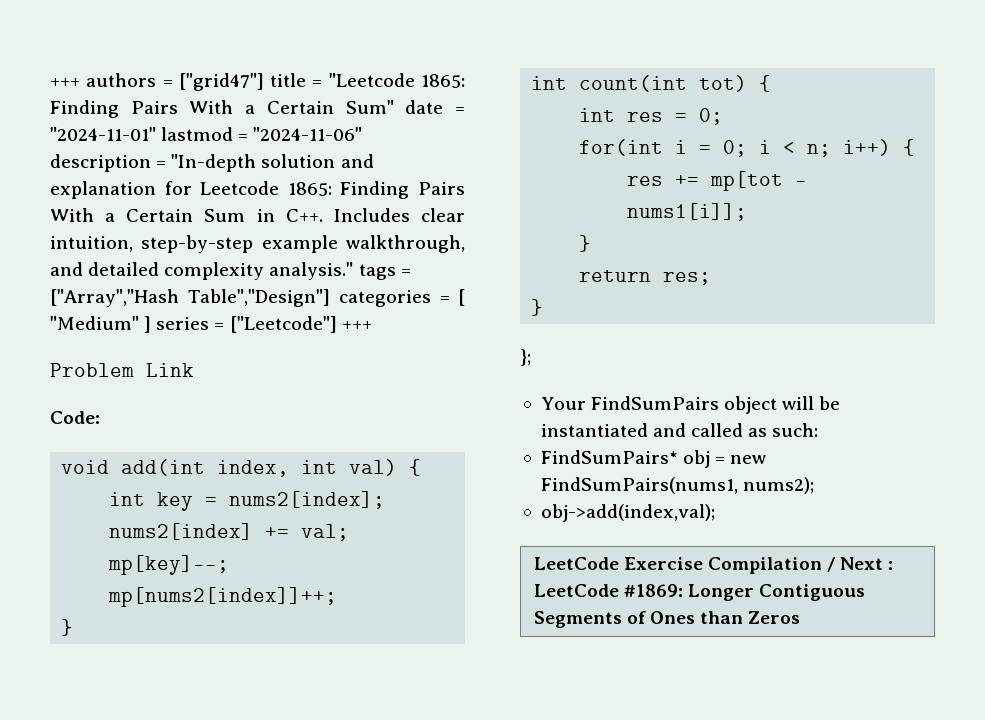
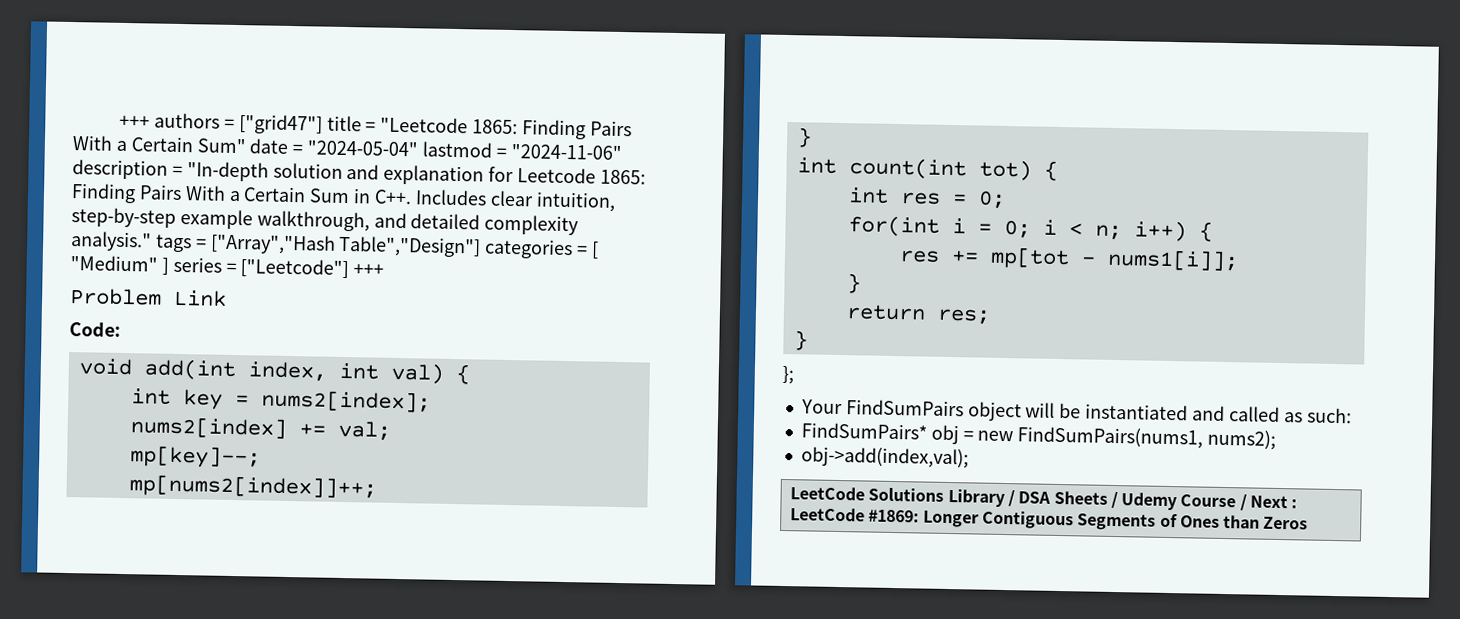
[50,127,156,141] "2024-11-01" -> [307,140,419,157] "2024-05-04"
[623,557,822,574] Exercise Compilation -> [868,487,1237,511] Solutions Library / DSA Sheets / Udemy Course

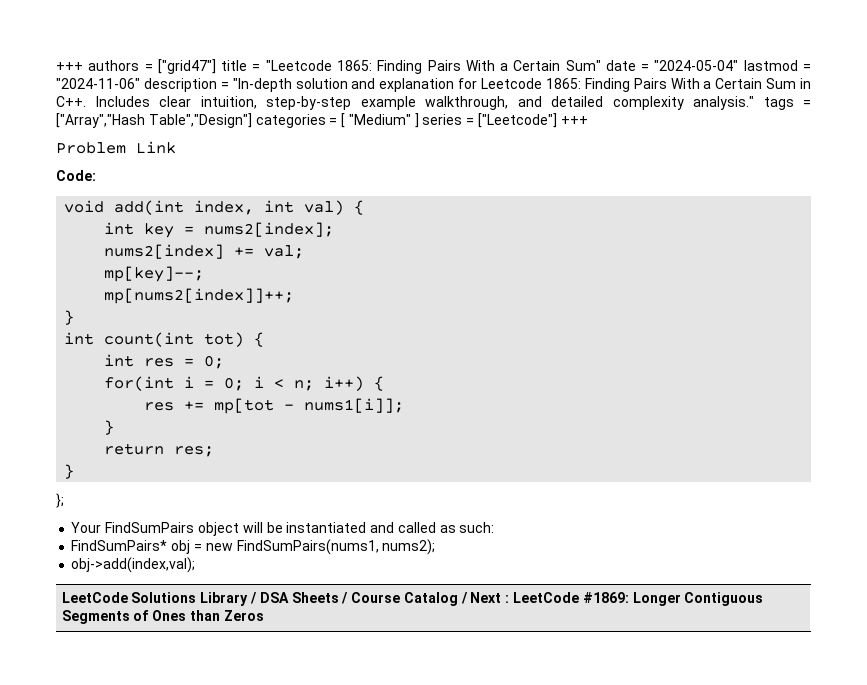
[1121,492,1237,511] Udemy Course -> [351,592,458,606] Course Catalog

